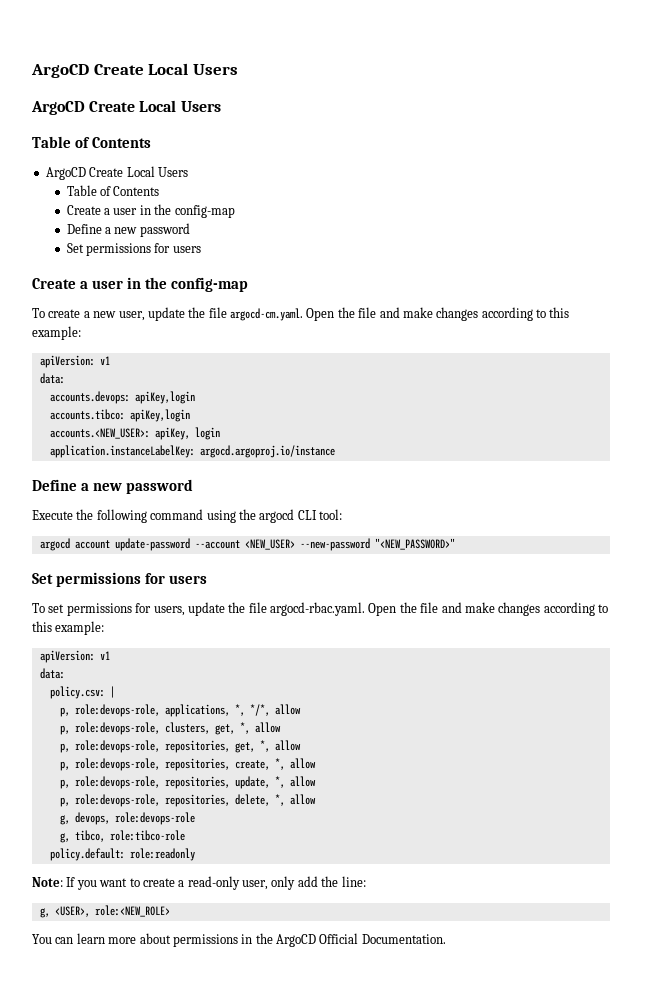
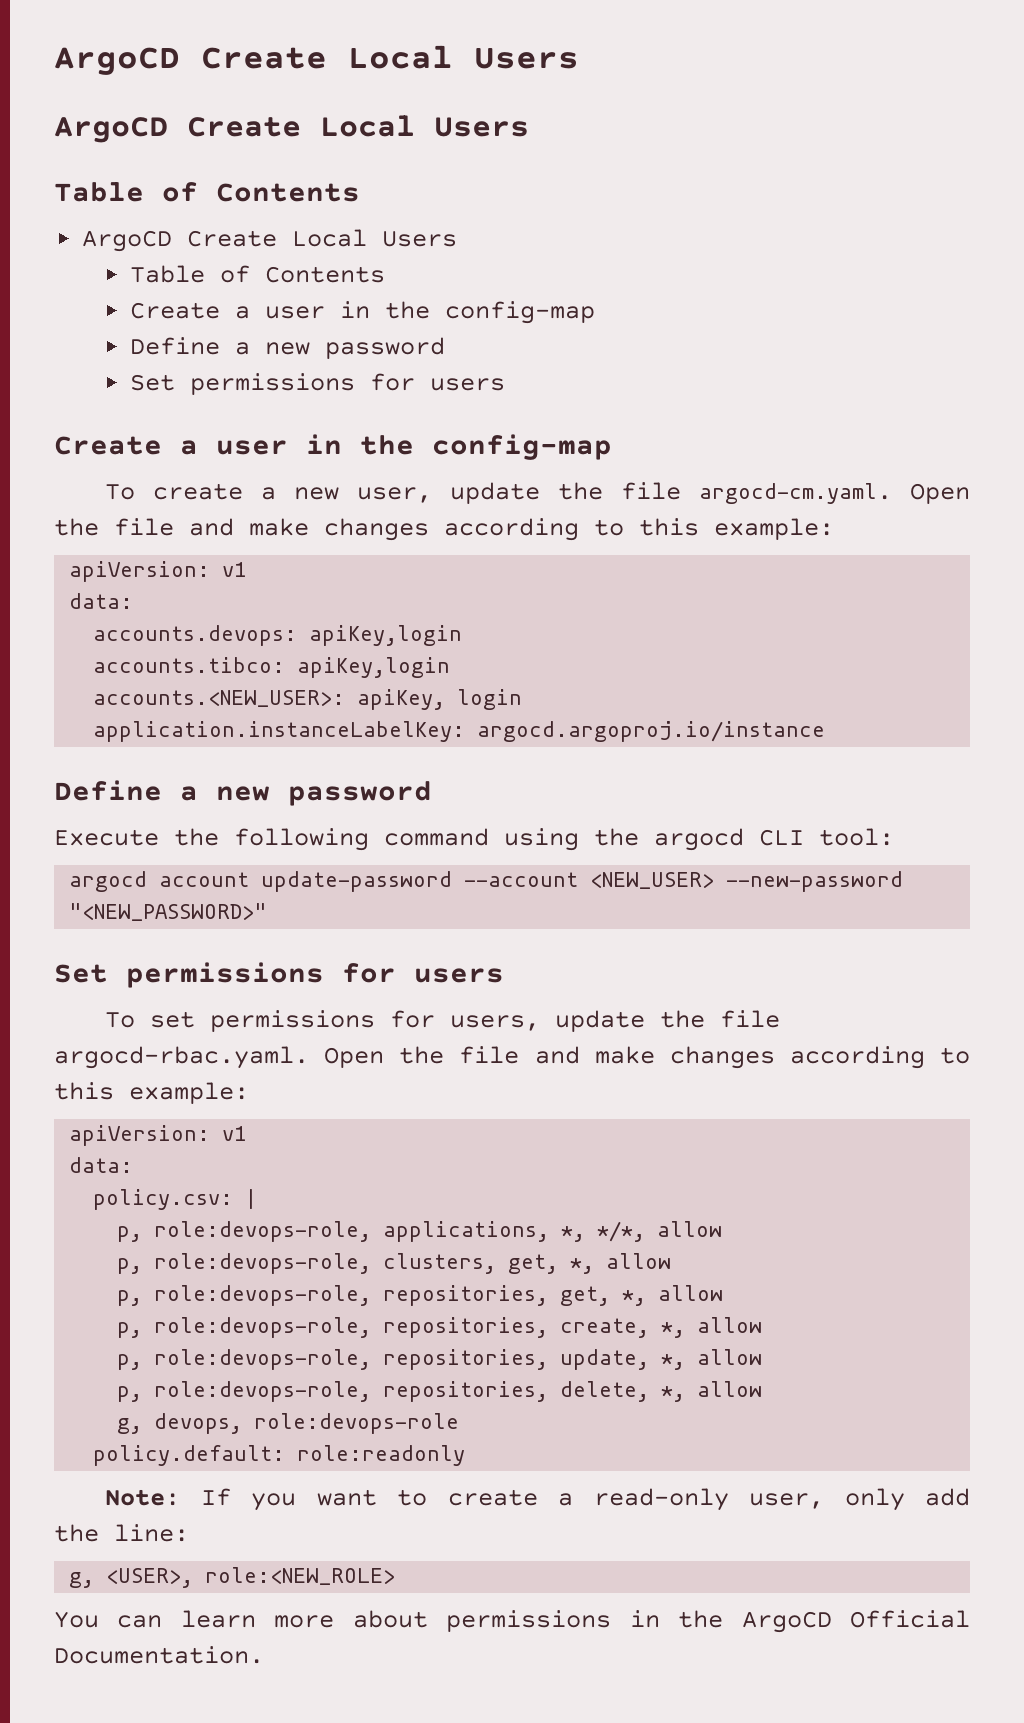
[59,830,185,843] // g, tibco, role:tibco-role -> (460, 1423) none

